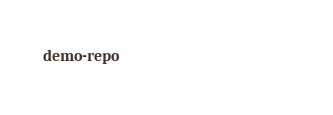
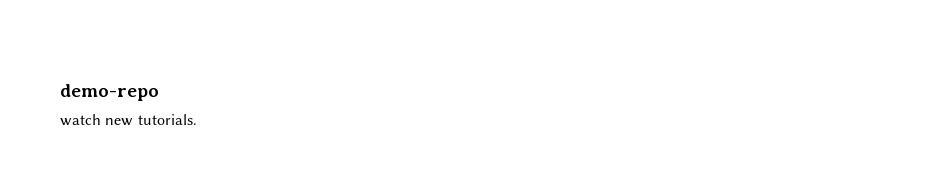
(120, 56) none -> [60,114,197,126] // watch new tutorials.

